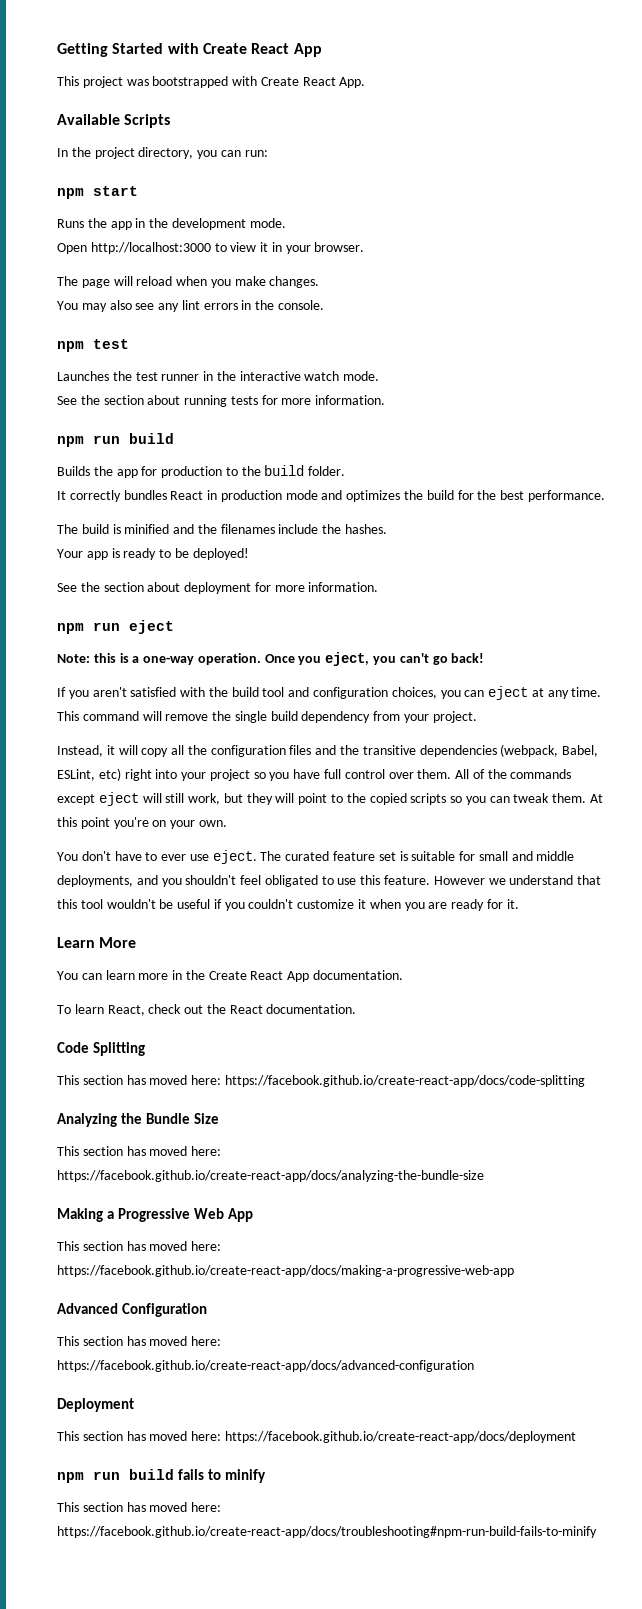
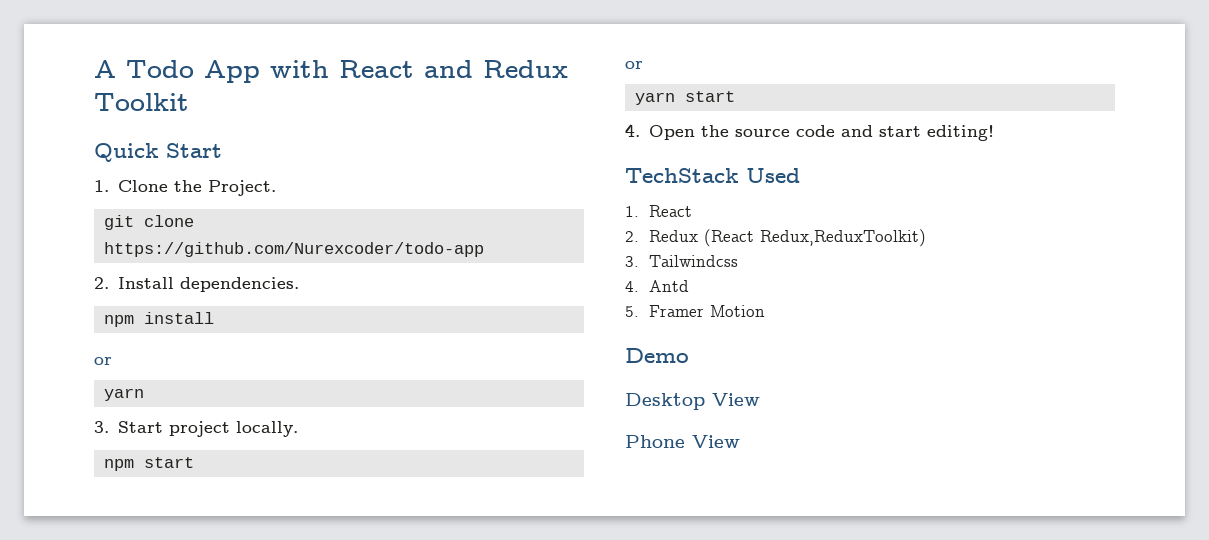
[57,43,322,57] [57,76,366,88] [57,114,171,128] [57,147,268,159] [57,186,138,199] [57,218,286,230] [57,242,365,254] [57,276,320,288] [57,300,325,312] [57,339,129,352] [57,371,380,381] [57,395,386,407] [57,433,174,447] [57,465,346,478] [57,490,605,502] [57,524,388,534] [57,548,249,560] [57,582,379,594] [57,620,174,634] [57,652,485,666] [57,686,602,700] [57,711,477,723] [57,744,599,757] [57,768,572,781] [57,792,604,806] [57,817,227,829] [57,850,575,864] [57,875,602,887] [57,899,519,911] [57,937,137,948] [57,970,404,982] [57,1004,357,1016] [57,1042,145,1056] [57,1075,585,1087] [57,1113,219,1127] [57,1146,222,1156] [57,1170,484,1182] [57,1208,253,1222] [57,1241,222,1251] [57,1265,514,1277] [57,1303,207,1317] [57,1336,222,1346] [57,1360,474,1372] [57,1398,134,1412] [57,1431,576,1443] [57,1469,266,1483] [57,1502,222,1512] [57,1526,597,1538] Getting Started with Create React App // This project was bootstrapped with Create React App. // Available Scripts // In the project directory, you can run: // npm start // Runs the app in the development mode. // Open http://localhost:3000 to view it in your browser. // The page will reload when you make changes. // You may also see any lint errors in the console. // npm test // Launches the test runner in the interactive watch mode. // See the section about running tests for more information. // npm run build // Builds the app for production to the build folder. // It correctly bundles React in production mode and optimizes the build for the best performance. // The build is minified and the filenames include the hashes. // Your app is ready to be deployed! // See the section about deployment for more information. // npm run eject // Note: this is a one-way operation. Once you eject, you can't go back! // If you aren't satisfied with the build tool and configuration choices, you can eject at any time. This command will remove the single build dependency from your project. // Instead, it will copy all the configuration files and the transitive dependencies (webpack, Babel, ESLint, etc) right into your project so you have full control over them. All of the commands except eject will still work, but they will point to the copied scripts so you can tweak them. At this point you're on your own. // You don't have to ever use eject. The curated feature set is suitable for small and middle deployments, and you shouldn't feel obligated to use this feature. However we understand that this tool wouldn't be useful if you couldn't customize it when you are ready for it. // Learn More // You can learn more in the Create React App documentation. // To learn React, check out the React documentation. // Code Splitting // This section has moved here: https://facebook.github.io/create-react-app/docs/code-splitting // Analyzing the Bundle Size // This section has moved here: https://facebook.github.io/create-react-app/docs/analyzing-the-bundle-size // Making a Progressive Web App // This section has moved here: https://facebook.github.io/create-react-app/docs/making-a-progressive-web-app // Advanced Configuration // This section has moved here: https://facebook.github.io/create-react-app/docs/advanced-configuration // Deployment // This section has moved here: https://facebook.github.io/create-react-app/docs/deployment // npm run build fails to minify // This section has moved here: https://facebook.github.io/create-react-app/docs/troubleshooting#npm-run-build-fails-to-minify -> [94,60,568,83] [94,93,189,111] [94,143,222,162] [94,180,276,196] [103,215,194,230] [103,242,484,257] [94,277,299,292] [103,312,214,327] [94,357,112,365] [103,388,144,401] [94,421,298,437] [103,457,194,471] [625,61,643,69] [634,91,735,105] [625,124,994,141] [625,168,800,183] [625,205,692,217] [625,229,926,247] [625,255,738,267] [625,280,689,292] [625,305,765,317] [625,348,689,363] [625,393,760,410] [625,435,740,448] A Todo App with React and Redux Toolkit // Quick Start // 1. Clone the Project. // git clone https://github.com/Nurexcoder/todo-app // 2. Install dependencies. // npm install // or // yarn // 3. Start project locally. // npm start // or // yarn start // 4. Open the source code and start editing! // TechStack Used // 1. React // 2. Redux (React Redux,ReduxToolkit) // 3. Tailwindcss // 4. Antd // 5. Framer Motion // Demo // Desktop View // Phone View

